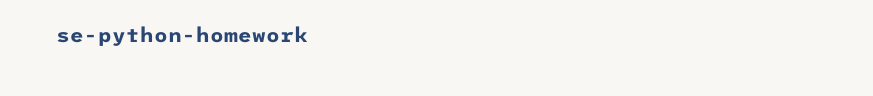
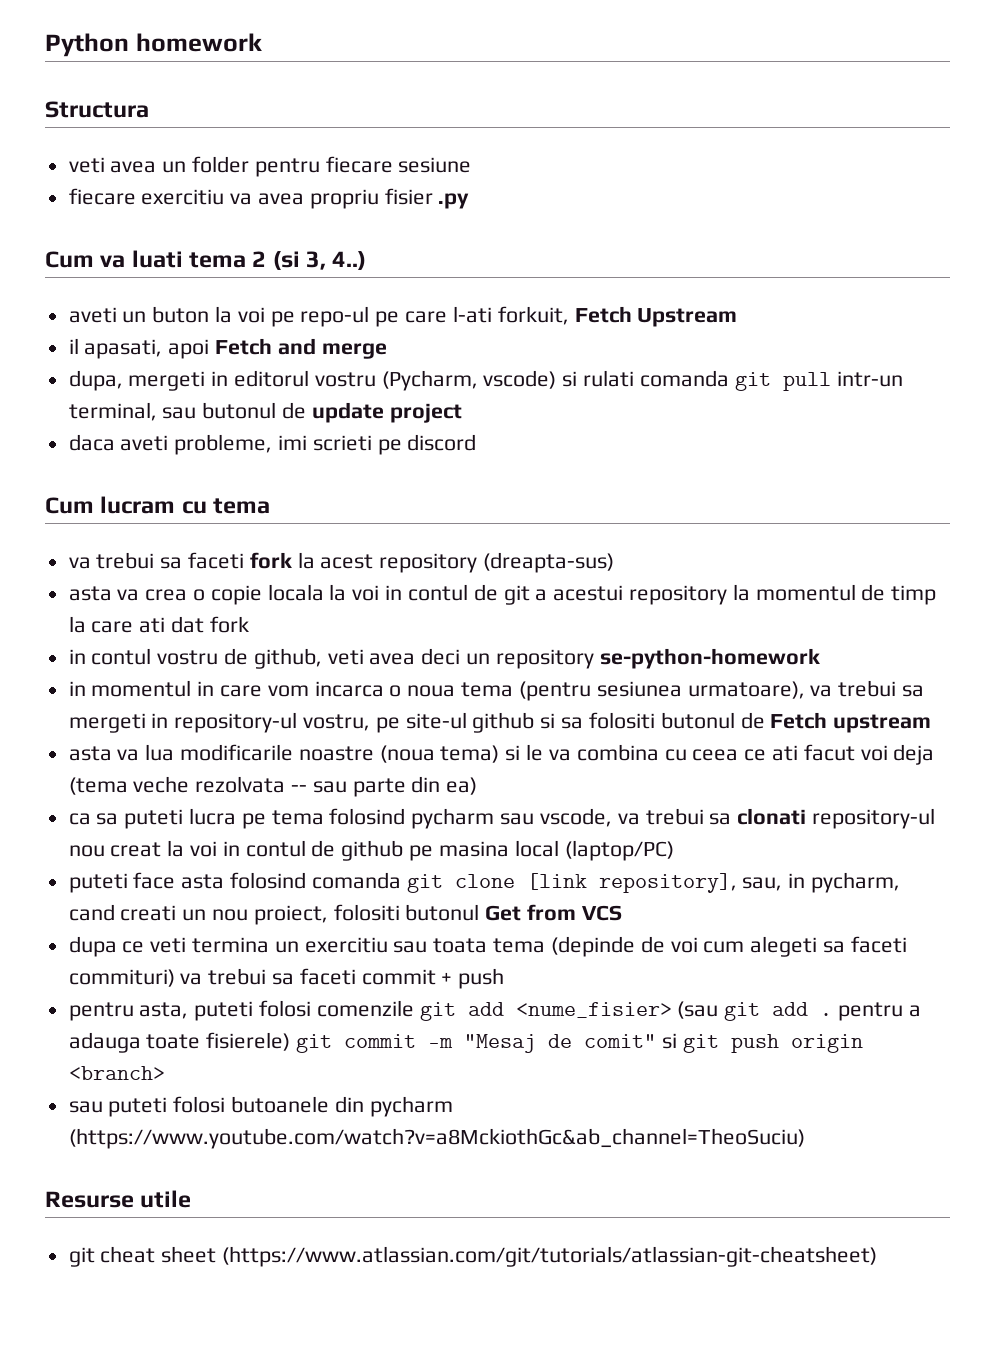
[56,26,308,46] se-python-homework -> [45,33,262,57] [45,101,149,118] [68,156,472,177] [68,188,470,209] [45,250,367,270] [68,306,738,327] [68,338,387,359] [68,370,903,391] [68,402,462,423] [68,434,477,455] [45,496,271,514] [68,552,615,573] [68,584,937,605] [68,616,249,633] [68,648,820,669] [68,680,924,701] [68,712,932,733] [68,744,935,765] [68,776,478,797] [68,808,935,829] [68,840,674,861] [68,872,901,893] [68,904,622,925] [68,936,907,957] [68,968,505,989] [68,1000,921,1021] [68,1032,863,1053] [68,1066,165,1080] [68,1096,453,1117] [68,1128,805,1149] [45,1190,192,1208] [68,1246,878,1267] Python homework // Structura // veti avea un folder pentru fiecare sesiune // fiecare exercitiu va avea propriu fisier .py // Cum va luati tema 2 (si 3, 4..) // aveti un buton la voi pe repo-ul pe care l-ati forkuit, Fetch Upstream // il apasati, apoi Fetch and merge // dupa, mergeti in editorul vostru (Pycharm, vscode) si rulati comanda git pull intr-un terminal, sau butonul de update project // daca aveti probleme, imi scrieti pe discord // Cum lucram cu tema // va trebui sa faceti fork la acest repository (dreapta-sus) // asta va crea o copie locala la voi in contul de git a acestui repository la momentul de timp la care ati dat fork // in contul vostru de github, veti avea deci un repository se-python-homework // in momentul in care vom incarca o noua tema (pentru sesiunea urmatoare), va trebui sa mergeti in repository-ul vostru, pe site-ul github si sa folositi butonul de Fetch upstream // asta va lua modificarile noastre (noua tema) si le va combina cu ceea ce ati facut voi deja (tema veche rezolvata -- sau parte din ea) // ca sa puteti lucra pe tema folosind pycharm sau vscode, va trebui sa clonati repository-ul nou creat la voi in contul de github pe masina local (laptop/PC) // puteti face asta folosind comanda git clone [link repository], sau, in pycharm, cand creati un nou proiect, folositi butonul Get from VCS // dupa ce veti termina un exercitiu sau toata tema (depinde de voi cum alegeti sa faceti commituri) va trebui sa faceti commit + push // pentru asta, puteti folosi comenzile git add <nume_fisier> (sau git add . pentru a adauga toate fisierele) git commit -m "Mesaj de comit" si git push origin <branch> // sau puteti folosi butoanele din pycharm (https://www.youtube.com/watch?v=a8MckiothGc&ab_channel=TheoSuciu) // Resurse utile // git cheat sheet (https://www.atlassian.com/git/tutorials/atlassian-git-cheatsheet)

